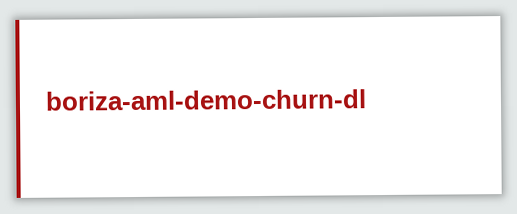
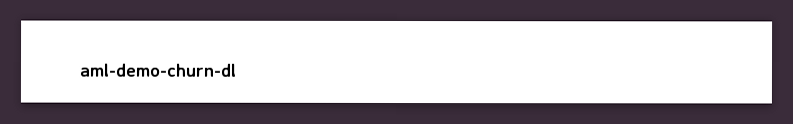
[45,89,367,111] boriza-aml-demo-churn-dl -> [79,63,236,77] aml-demo-churn-dl

